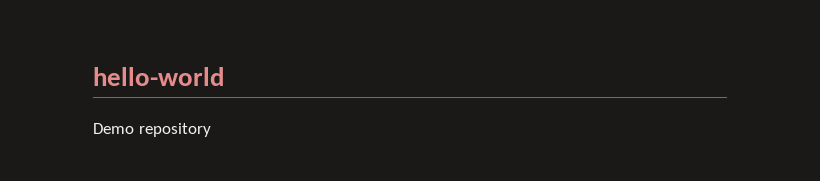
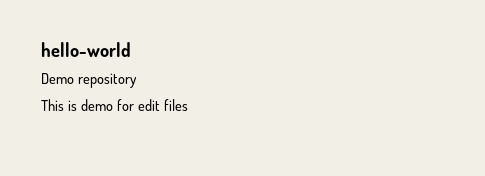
(211, 130) none -> [41,99,188,111] // This is demo for edit files

